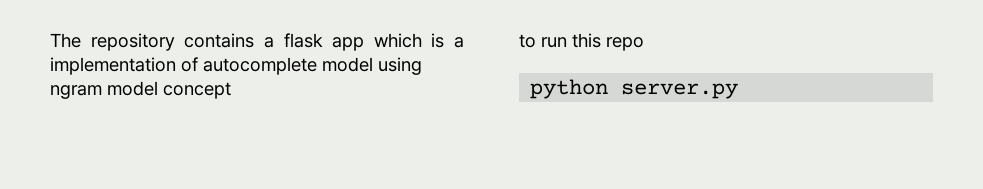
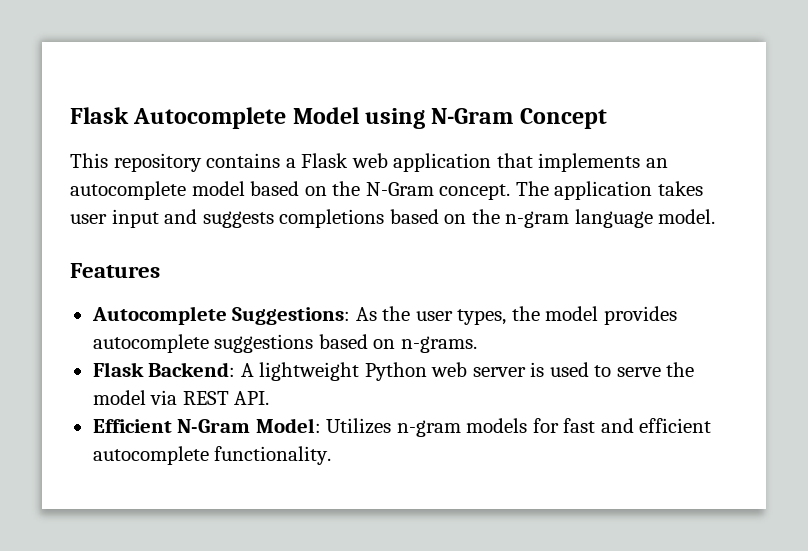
[50,33,464,51] [50,57,422,75] [50,81,231,99] [519,33,644,51] [530,79,739,99] The repository contains a flask app which is a implementation of autocomplete model using ngram model concept // to run this repo // python server.py -> [70,107,607,129] [70,153,668,172] [70,181,703,200] [70,209,716,228] [70,263,160,278] [91,306,677,325] [92,334,477,353] [92,362,695,381] [92,390,270,405] [92,418,712,437] [92,446,332,465] Flask Autocomplete Model using N-Gram Concept // This repository contains a Flask web application that implements an autocomplete model based on the N-Gram concept. The application takes user input and suggests completions based on the n-gram language model. // Features // Autocomplete Suggestions: As the user types, the model provides autocomplete suggestions based on n-grams. // Flask Backend: A lightweight Python web server is used to serve the model via REST API. // Efficient N-Gram Model: Utilizes n-gram models for fast and efficient autocomplete functionality.

